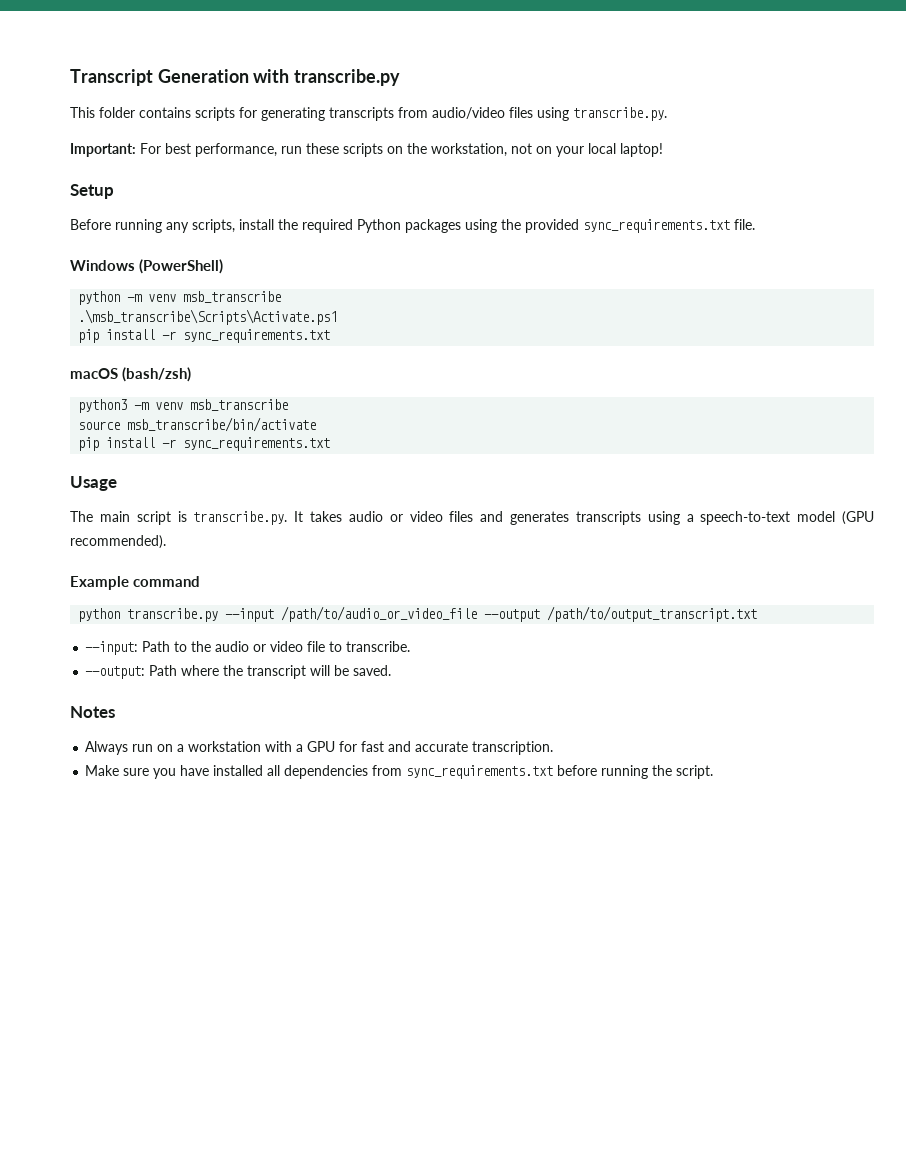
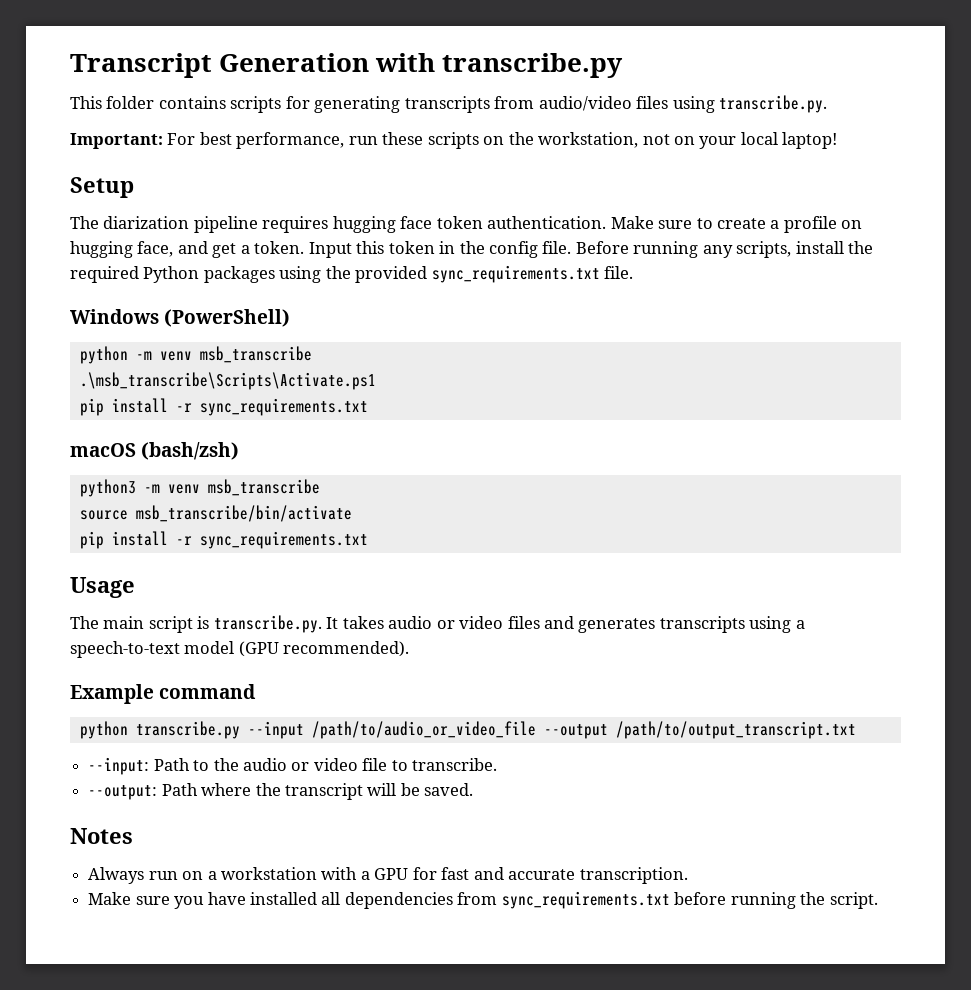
(114, 191) none -> [70,216,863,233] [70,241,572,258] The diarization pipeline requires hugging face token authentication. Make sure to create a profile on hugging face, and get a token. Input this token in the config file.

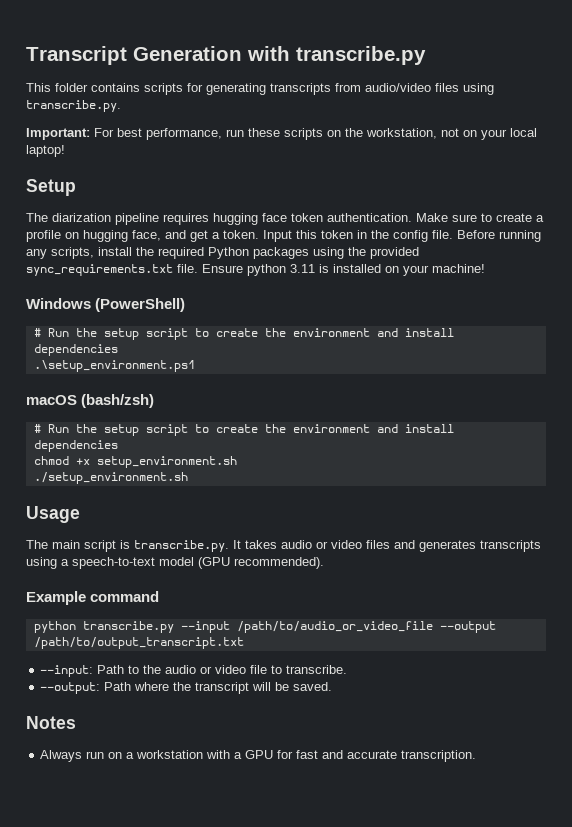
[70,309,291,327] [79,346,312,364] [79,372,376,390] [79,398,368,416] [70,442,240,460] [79,479,320,497] [79,505,352,522] [79,531,368,549] // Windows (PowerShell) // python -m venv msb_transcribe // .\msb_transcribe\Scripts\Activate.ps1 // pip install -r sync_requirements.txt // macOS (bash/zsh) // python3 -m venv msb_transcribe // source msb_transcribe/bin/activate // pip install -r sync_requirements.txt -> [202,264,485,276] [26,298,186,312] [33,328,454,340] [33,344,118,356] [33,360,195,372] [26,394,155,408] [33,424,454,436] [33,440,118,452] [33,456,237,468] [33,472,188,484] Ensure python 3.11 is installed on your machine! // Windows (PowerShell) // # Run the setup script to create the environment and install dependencies // .\setup_environment.ps1 // macOS (bash/zsh) // # Run the setup script to create the environment and install dependencies // chmod +x setup_environment.sh // ./setup_environment.sh
[88,891,878,909] // Make sure you have installed all dependencies from sync_requirements.txt before running the script. -> (477, 756) none

